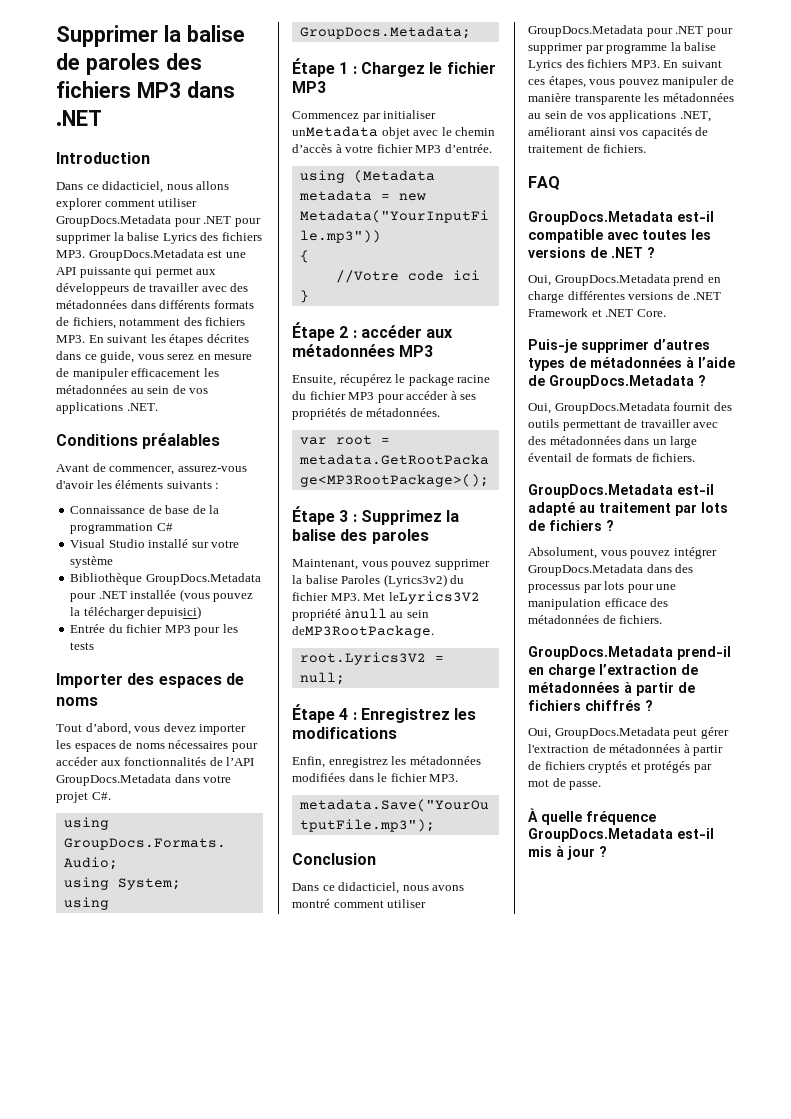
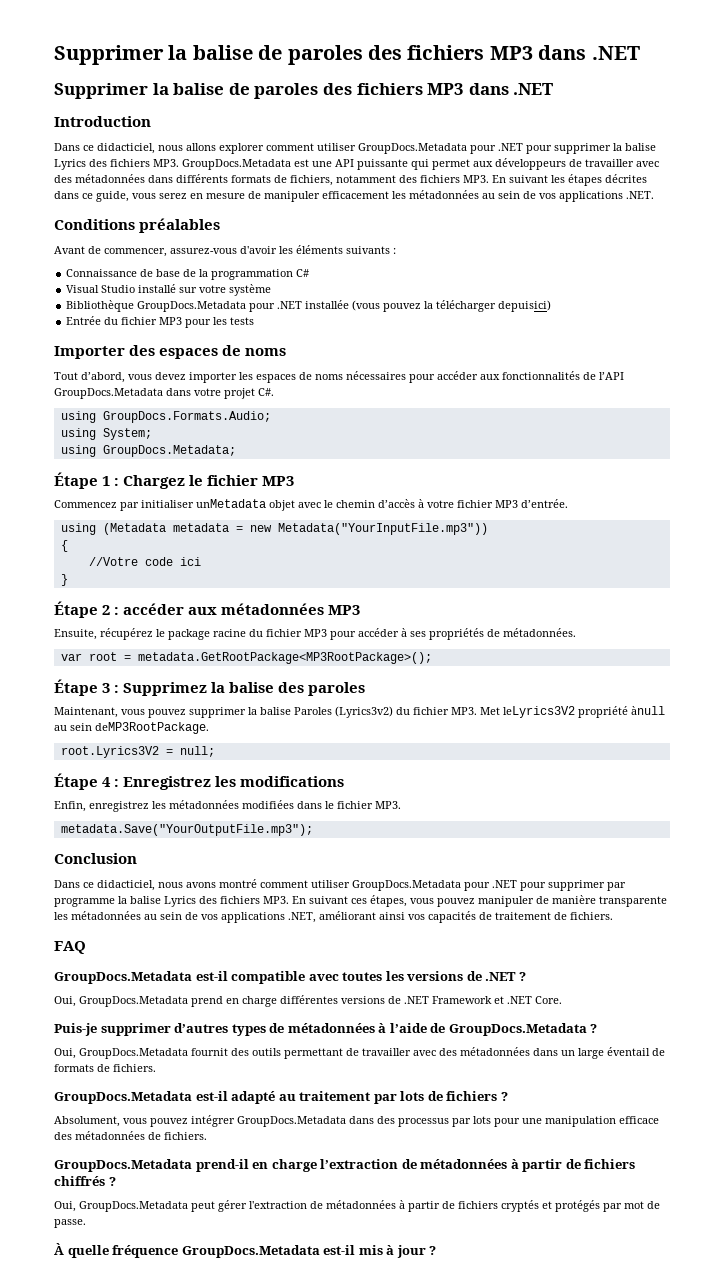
(102, 118) none -> [54,83,554,99] // Supprimer la balise de paroles des fichiers MP3 dans .NET

